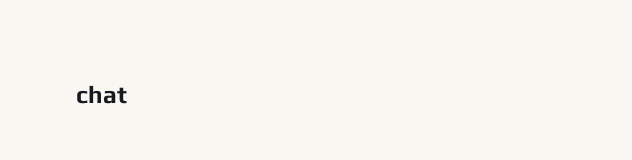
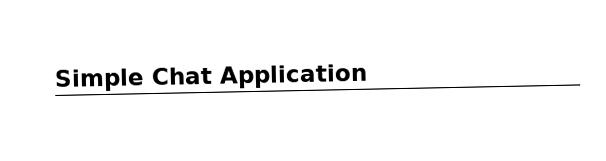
[76,85,127,104] chat -> [54,63,368,92] Simple Chat Application

